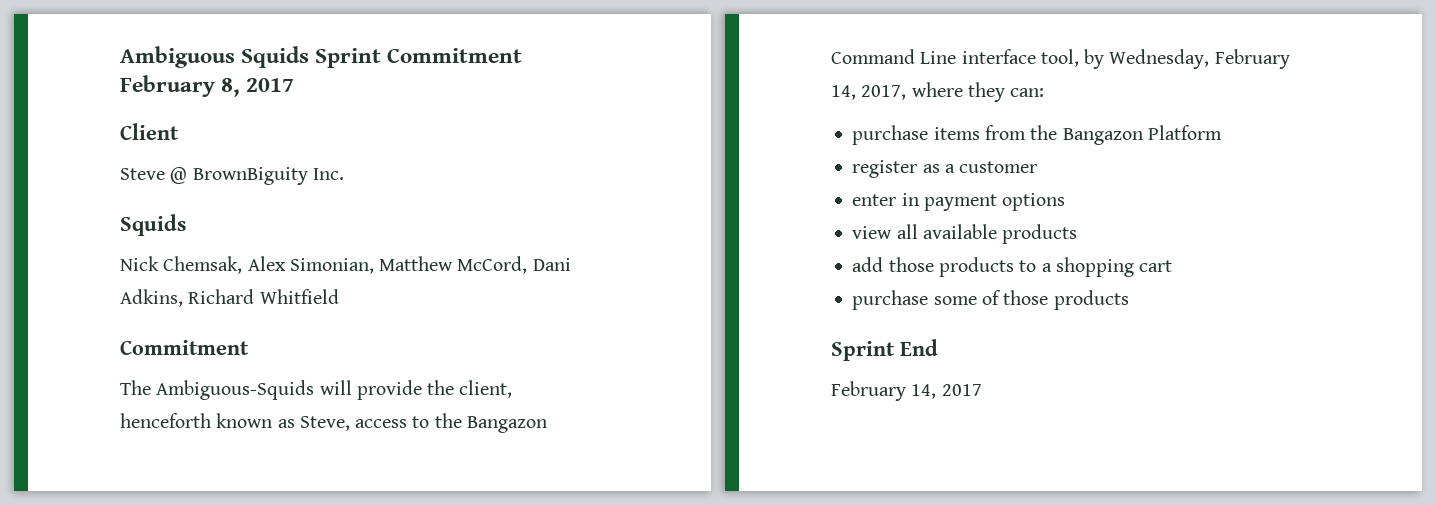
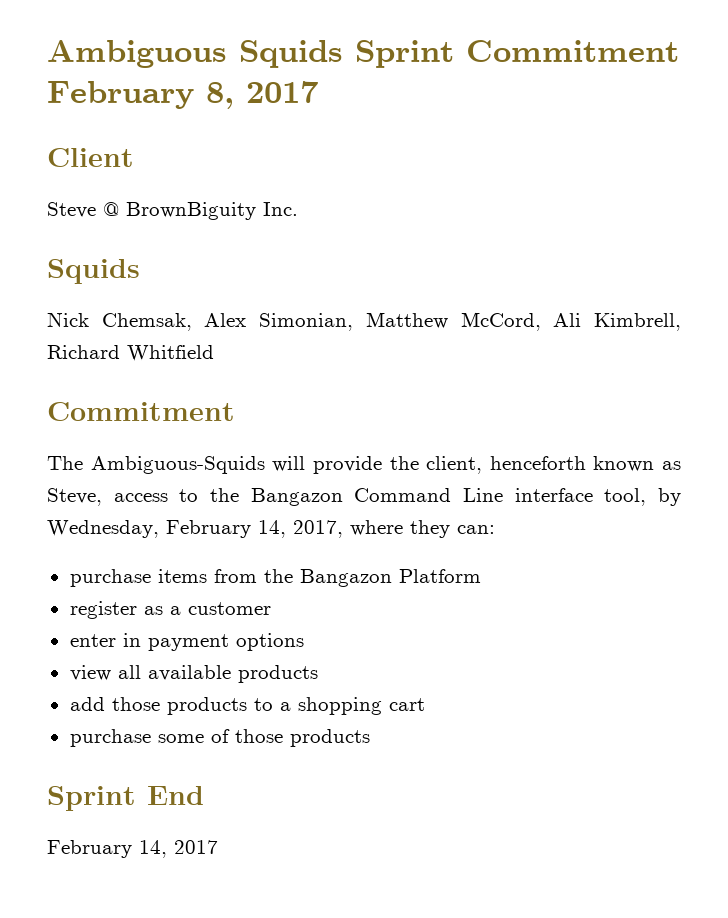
[532,258,571,271] [120,289,183,307] Dani Adkins, -> [553,313,681,331] Ali Kimbrell,

